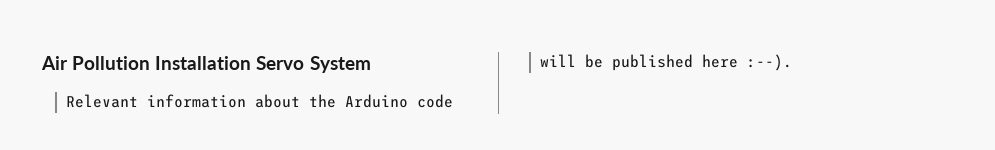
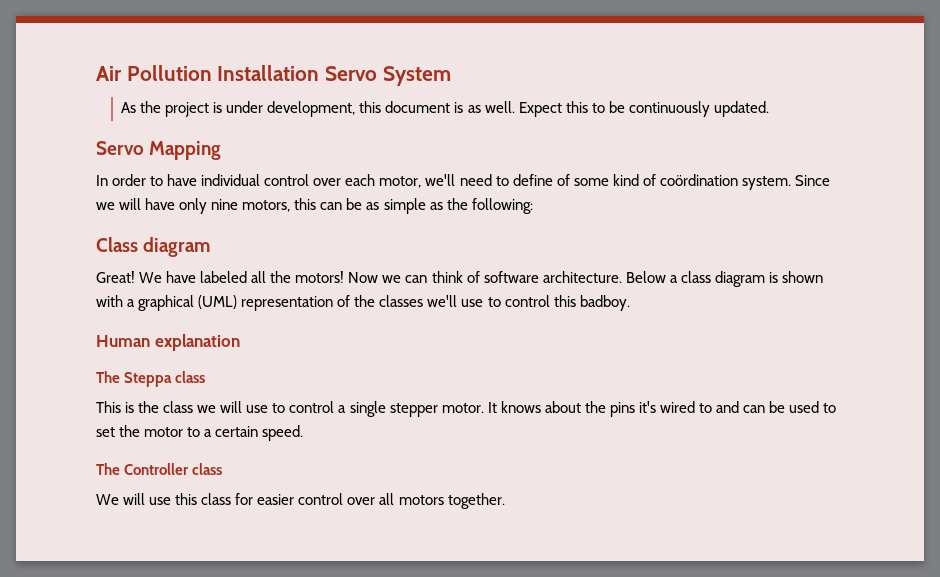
[65,94,453,108] [539,54,792,71] Relevant information about the Arduino code will be published here :--). -> [121,101,769,117] [96,141,222,160] [96,174,830,190] [96,198,533,214] [96,237,211,257] [96,271,823,287] [96,295,630,311] [96,334,240,351] [96,371,206,387] [96,401,837,417] [96,425,304,441] [96,463,223,475] [96,493,505,509] As the project is under development, this document is as well. Expect this to be continuously updated. // Servo Mapping // In order to have individual control over each motor, we'll need to define of some kind of coördination system. Since we will have only nine motors, this can be as simple as the following: // Class diagram // Great! We have labeled all the motors! Now we can think of software architecture. Below a class diagram is shown with a graphical (UML) representation of the classes we'll use to control this badboy. // Human explanation // The Steppa class // This is the class we will use to control a single stepper motor. It knows about the pins it's wired to and can be used to set the motor to a certain speed. // The Controller class // We will use this class for easier control over all motors together.

